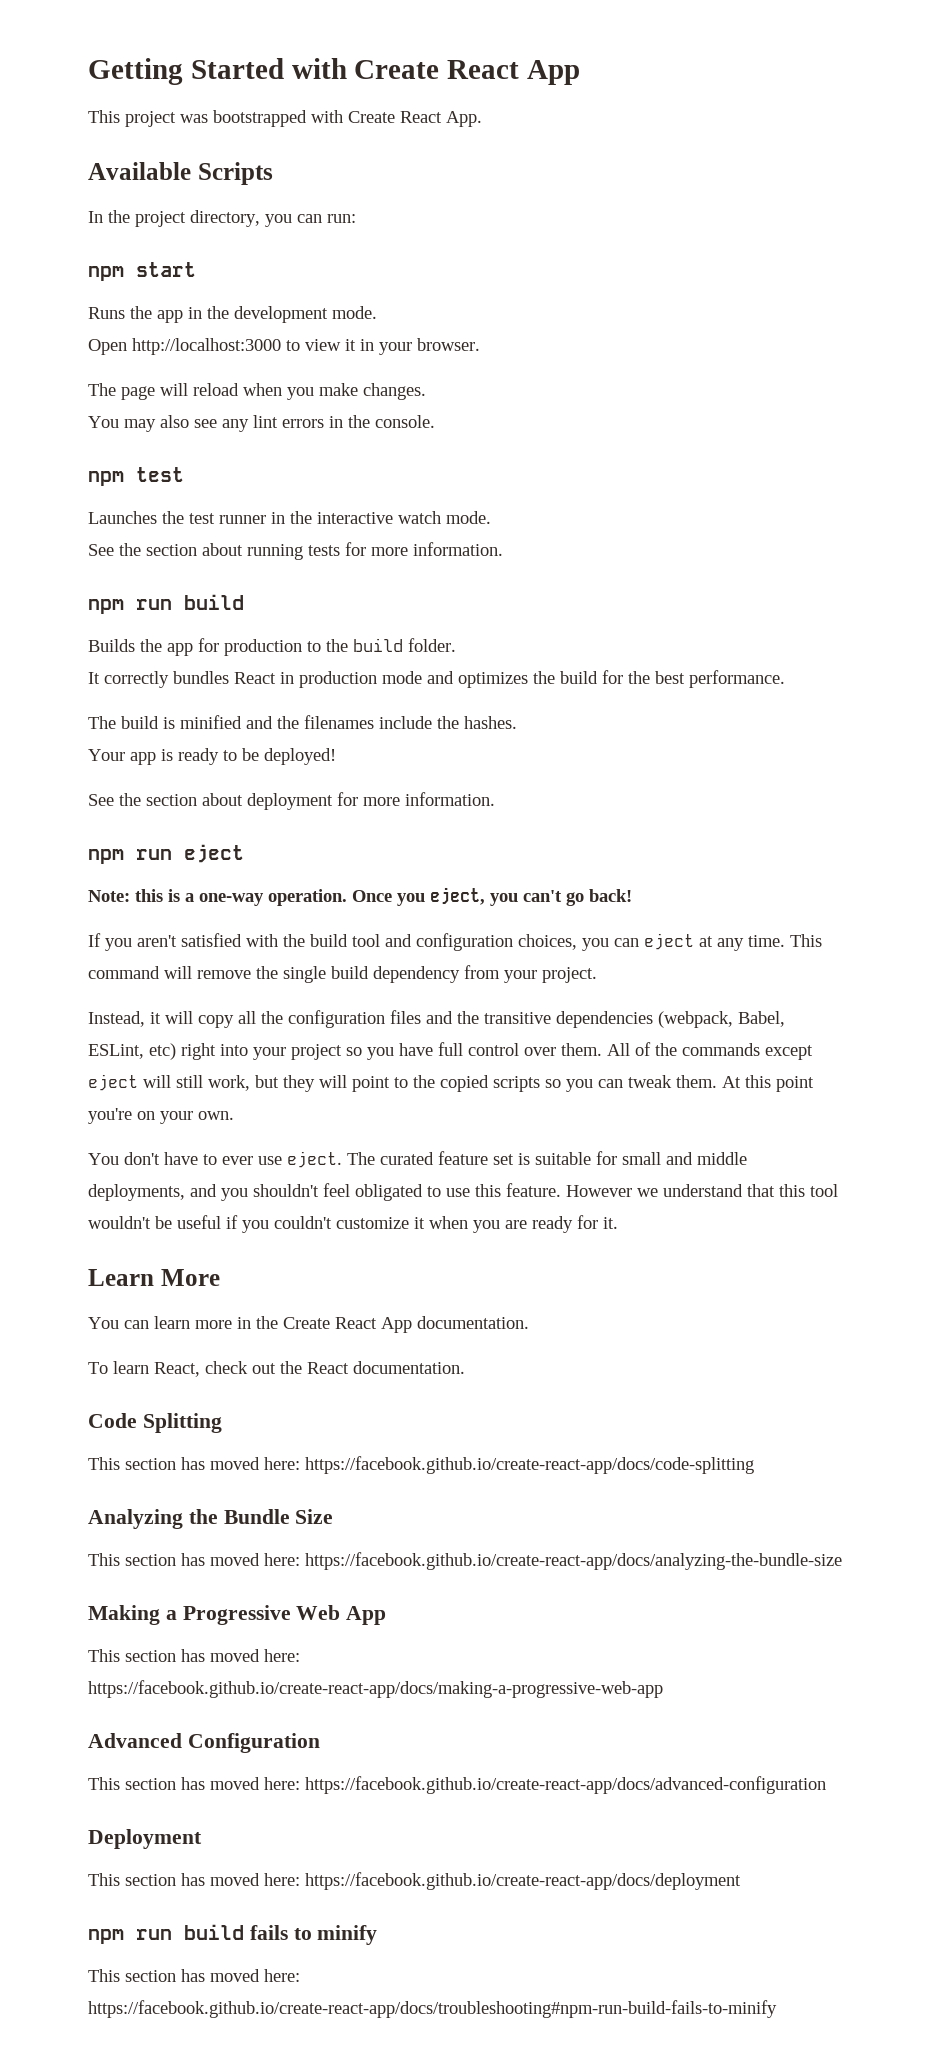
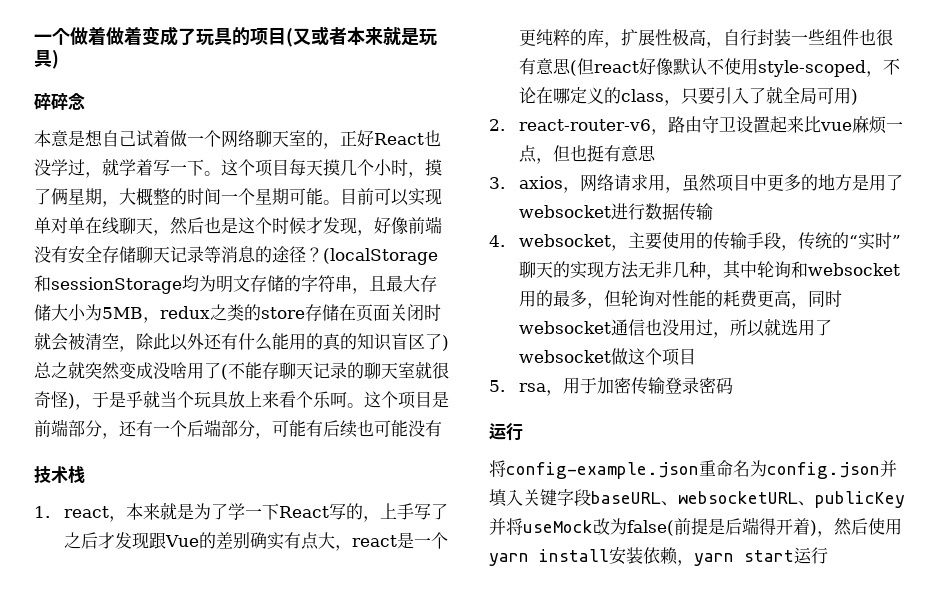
[88,58,581,85] [88,110,482,127] [88,162,273,185] [88,210,356,227] [88,262,196,281] [88,306,377,323] [88,338,480,355] [88,383,426,400] [88,415,435,432] [88,467,184,486] [88,511,491,524] [88,542,503,560] [88,594,244,614] [88,638,456,656] [88,670,785,688] [88,715,517,729] [88,748,336,765] [88,792,495,810] [88,844,244,864] [88,887,632,906] [88,933,822,951] [88,965,597,983] [88,1010,785,1028] [88,1042,813,1060] [88,1074,814,1092] [88,1108,234,1124] [88,1151,747,1168] [88,1183,838,1201] [88,1215,618,1233] [88,1269,220,1286] [88,1316,529,1333] [88,1361,465,1377] [88,1413,222,1433] [88,1456,754,1474] [88,1509,334,1529] [88,1552,842,1570] [88,1605,387,1625] [88,1649,300,1662] [88,1680,663,1698] [88,1733,320,1753] [88,1776,826,1794] [88,1829,202,1849] [88,1872,741,1890] [88,1924,378,1945] [88,1969,300,1982] [88,2000,777,2018] Getting Started with Create React App // This project was bootstrapped with Create React App. // Available Scripts // In the project directory, you can run: // npm start // Runs the app in the development mode. // Open http://localhost:3000 to view it in your browser. // The page will reload when you make changes. // You may also see any lint errors in the console. // npm test // Launches the test runner in the interactive watch mode. // See the section about running tests for more information. // npm run build // Builds the app for production to the build folder. // It correctly bundles React in production mode and optimizes the build for the best performance. // The build is minified and the filenames include the hashes. // Your app is ready to be deployed! // See the section about deployment for more information. // npm run eject // Note: this is a one-way operation. Once you eject, you can't go back! // If you aren't satisfied with the build tool and configuration choices, you can eject at any time. This command will remove the single build dependency from your project. // Instead, it will copy all the configuration files and the transitive dependencies (webpack, Babel, ESLint, etc) right into your project so you have full control over them. All of the commands except eject will still work, but they will point to the copied scripts so you can tweak them. At this point you're on your own. // You don't have to ever use eject. The curated feature set is suitable for small and middle deployments, and you shouldn't feel obligated to use this feature. However we understand that this tool wouldn't be useful if you couldn't customize it when you are ready for it. // Learn More // You can learn more in the Create React App documentation. // To learn React, check out the React documentation. // Code Splitting // This section has moved here: https://facebook.github.io/create-react-app/docs/code-splitting // Analyzing the Bundle Size // This section has moved here: https://facebook.github.io/create-react-app/docs/analyzing-the-bundle-size // Making a Progressive Web App // This section has moved here: https://facebook.github.io/create-react-app/docs/making-a-progressive-web-app // Advanced Configuration // This section has moved here: https://facebook.github.io/create-react-app/docs/advanced-configuration // Deployment // This section has moved here: https://facebook.github.io/create-react-app/docs/deployment // npm run build fails to minify // This section has moved here: https://facebook.github.io/create-react-app/docs/troubleshooting#npm-run-build-fails-to-minify -> [34,26,437,47] [34,50,59,69] [34,93,85,110] [34,130,441,149] [34,158,442,178] [34,188,442,207] [34,216,442,236] [34,246,438,265] [34,275,437,294] [34,304,441,323] [34,332,449,352] [34,361,449,380] [34,390,449,410] [34,419,442,439] [34,466,85,483] [34,502,449,522] [64,532,449,551] [519,28,894,48] [519,58,901,77] [519,86,859,106] [489,116,904,135] [519,145,657,164] [489,174,904,193] [519,203,714,221] [489,232,902,251] [519,260,901,280] [519,290,843,309] [519,318,833,338] [519,348,697,366] [489,377,734,396] [489,423,523,441] [489,460,897,479] [489,489,905,508] [489,517,902,537] [489,547,828,566] 一个做着做着变成了玩具的项目(又或者本来就是玩具) // 碎碎念 // 本意是想自己试着做一个网络聊天室的，正好React也没学过，就学着写一下。这个项目每天摸几个小时，摸了俩星期，大概整的时间一个星期可能。目前可以实现单对单在线聊天，然后也是这个时候才发现，好像前端没有安全存储聊天记录等消息的途径？(localStorage和sessionStorage均为明文存储的字符串，且最大存储大小为5MB，redux之类的store存储在页面关闭时就会被清空，除此以外还有什么能用的真的知识盲区了)总之就突然变成没啥用了(不能存聊天记录的聊天室就很奇怪)，于是乎就当个玩具放上来看个乐呵。这个项目是前端部分，还有一个后端部分，可能有后续也可能没有 // 技术栈 // 1. react，本来就是为了学一下React写的，上手写了之后才发现跟Vue的差别确实有点大，react是一个更纯粹的库，扩展性极高，自行封装一些组件也很有意思(但react好像默认不使用style-scoped，不论在哪定义的class，只要引入了就全局可用) // 2. react-router-v6，路由守卫设置起来比vue麻烦一点，但也挺有意思 // 3. axios，网络请求用，虽然项目中更多的地方是用了websocket进行数据传输 // 4. websocket，主要使用的传输手段，传统的“实时”聊天的实现方法无非几种，其中轮询和websocket用的最多，但轮询对性能的耗费更高，同时websocket通信也没用过，所以就选用了websocket做这个项目 // 5. rsa，用于加密传输登录密码 // 运行 // 将config-example.json重命名为config.json并填入关键字段baseURL、websocketURL、publicKey并将useMock改为false(前提是后端得开着)，然后使用yarn install安装依赖，yarn start运行

